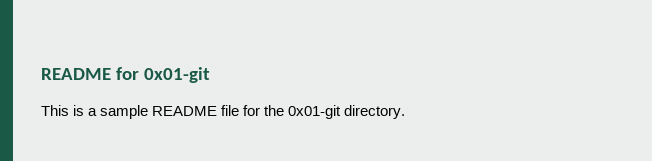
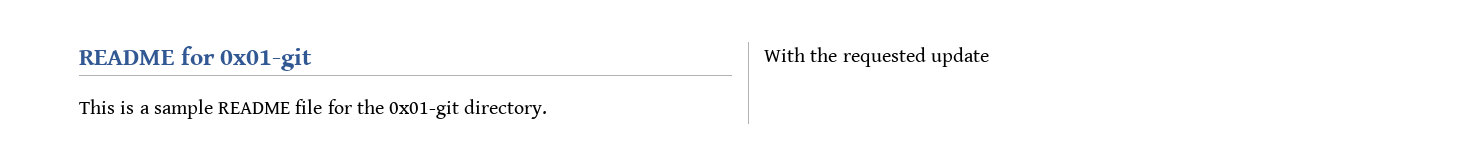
(406, 112) none -> [764,47,989,67] // With the requested update

